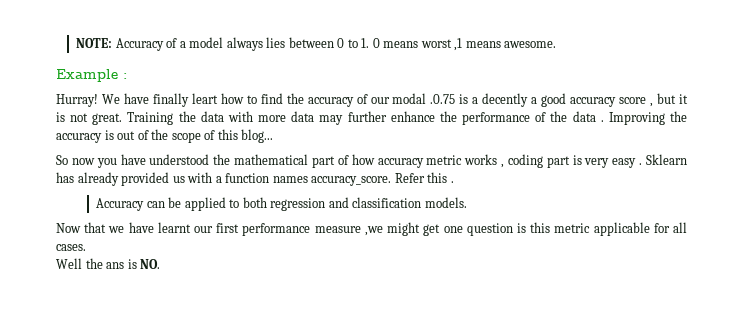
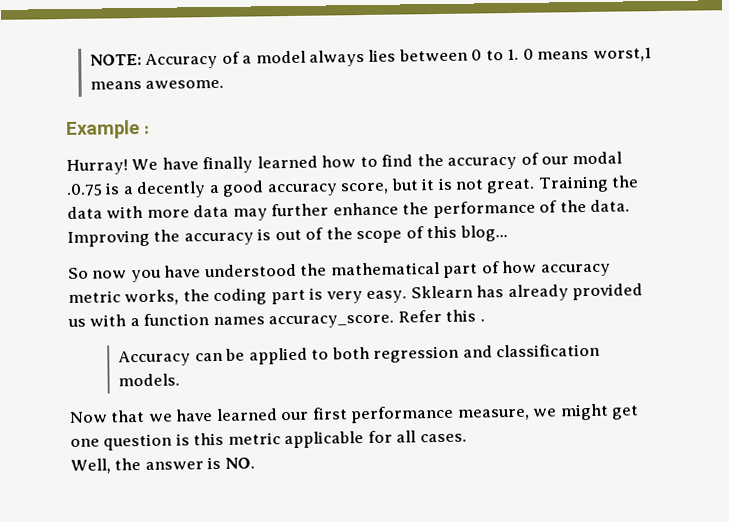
[420,38,463,51] worst ,1 -> [592,47,652,62] worst,1
[191,93,218,104] leart -> [256,155,318,169] learned
[619,97,654,107] score , -> [340,182,390,195] score,
[572,111,604,122] data . -> [590,199,631,212] data.
[464,154,505,168] works , -> [124,289,210,306] works, the
[612,158,643,168] easy . -> [366,290,408,303] easy.
[157,222,191,233] learnt -> [215,408,278,422] learned
[314,226,383,236] measure ,we -> [457,408,558,421] measure, we
[56,258,125,269] Well the ans -> [70,458,204,474] Well, the answer

